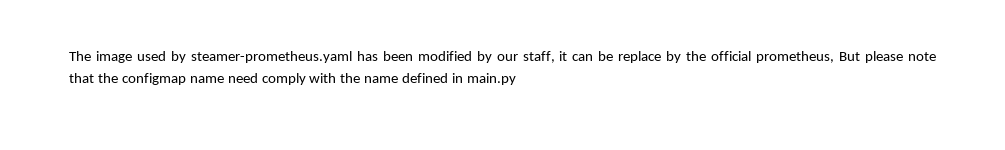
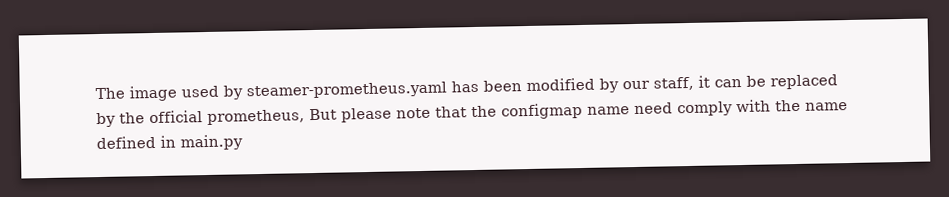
[618,51,662,63] replace -> [770,74,838,90] replaced

